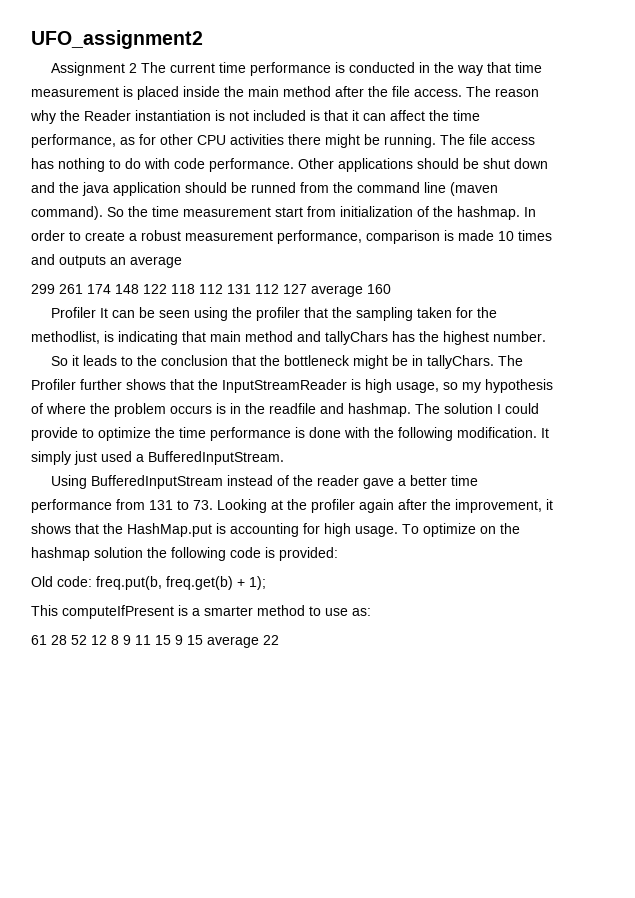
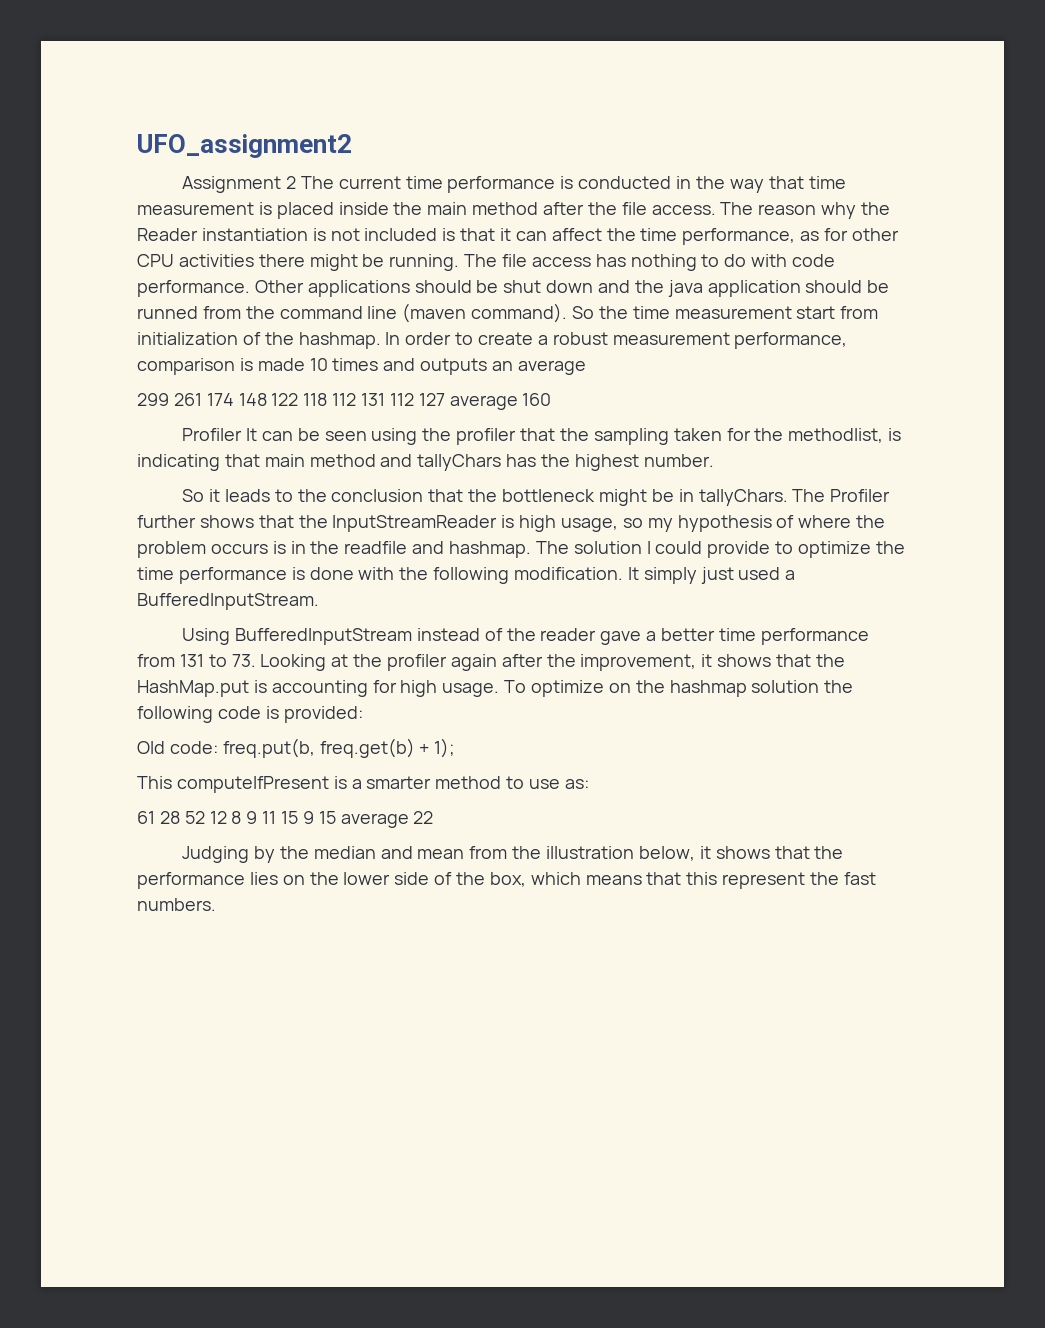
(279, 640) none -> [182,846,844,863] [137,872,876,889] [137,898,216,911] // Judging by the median and mean from the illustration below, it shows that the performance lies on the lower side of the box, which means that this represent the fast numbers.

